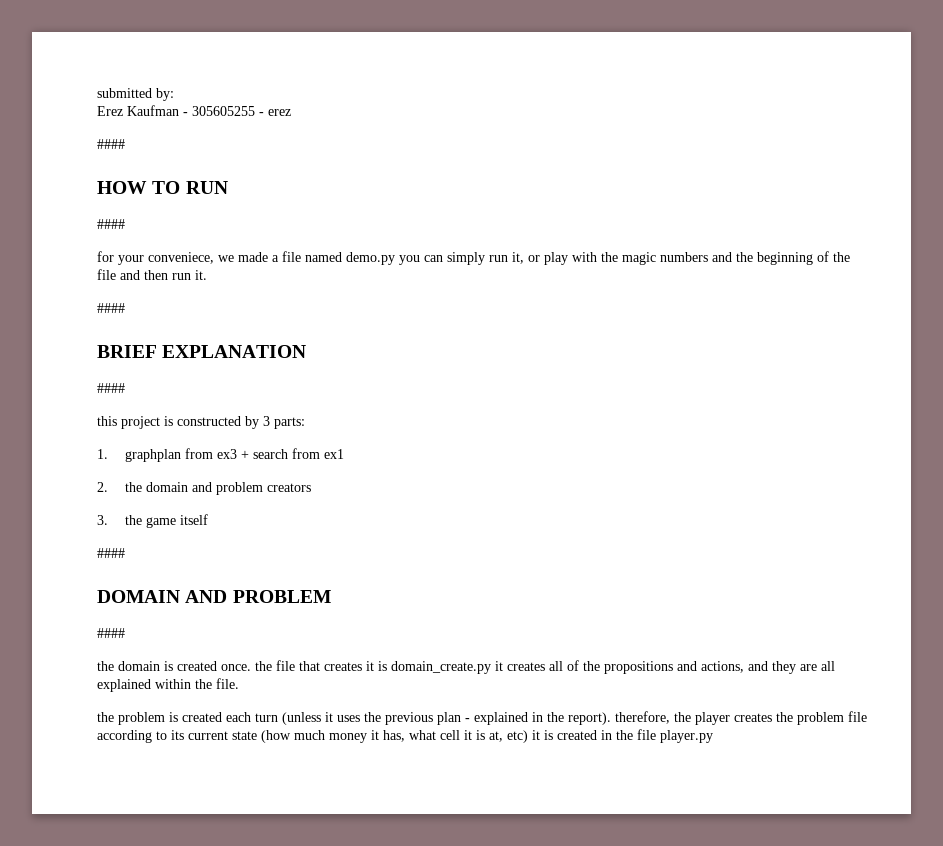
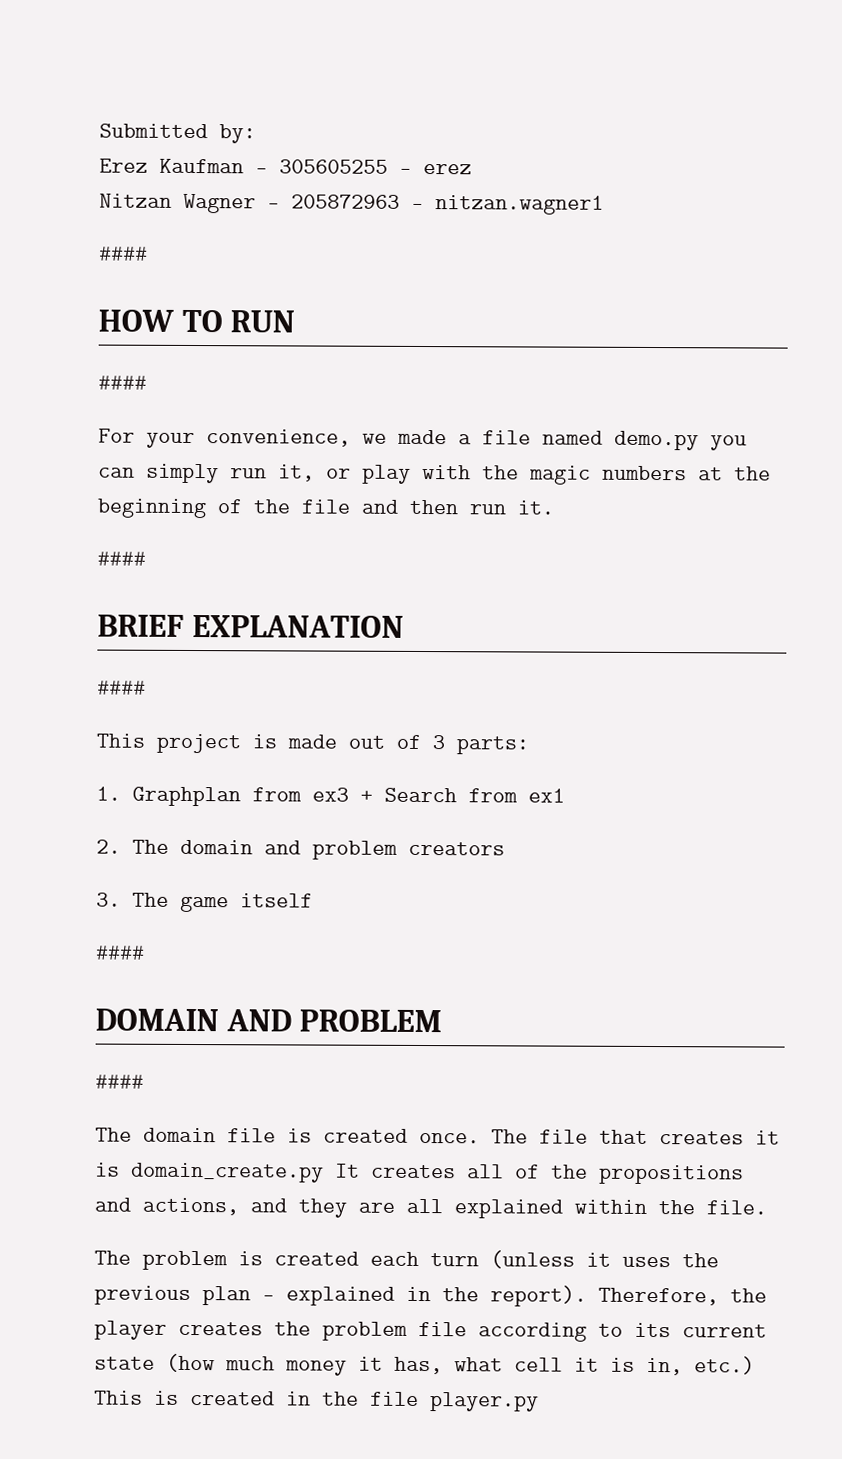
[97,88,152,98] submitted -> [99,123,208,139] Submitted
(291, 112) none -> [99,193,604,215] // Nitzan Wagner - 205872963 - nitzan.wagner1
[97,251,214,265] for your conveniece, -> [98,428,351,449] For your convenience,
[712,252,732,262] and -> [698,467,723,481] at
[97,416,117,426] this -> [96,733,145,748] This
[177,416,259,429] constructed by -> [287,734,421,749] made out of
[124,449,181,462] graphplan -> [131,786,241,807] Graphplan
[252,449,288,459] search -> [383,787,457,803] Search
[124,482,142,492] the -> [131,839,169,854] The
[124,515,142,525] the -> [131,892,169,907] The
[97,661,160,671] the domain -> [95,1127,276,1143] The domain file
[255,661,272,671] the -> [491,1129,528,1144] The
[495,661,503,671] it -> [335,1163,360,1178] It
[97,712,114,722] the -> [94,1250,131,1265] The
[615,711,670,724] therefore, -> [598,1287,719,1306] Therefore,
[489,730,540,743] at, etc) it -> [646,1356,755,1376] [94,1390,143,1405] in, etc.) This

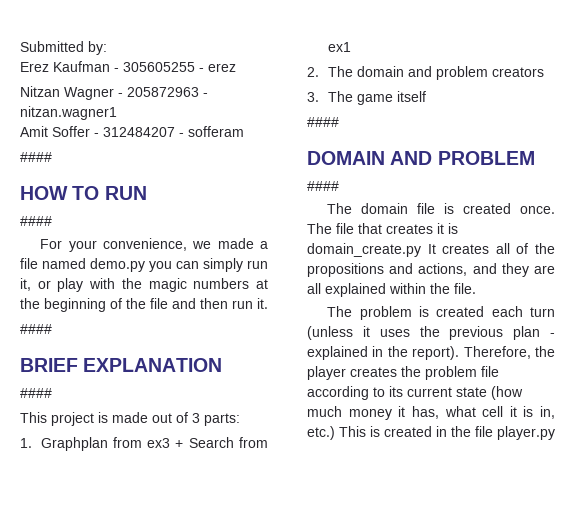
(604, 205) none -> [20,126,244,137] // Amit Soffer - 312484207 - sofferam

